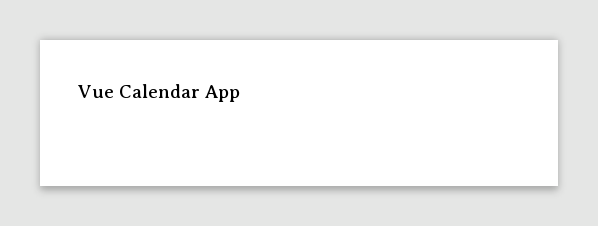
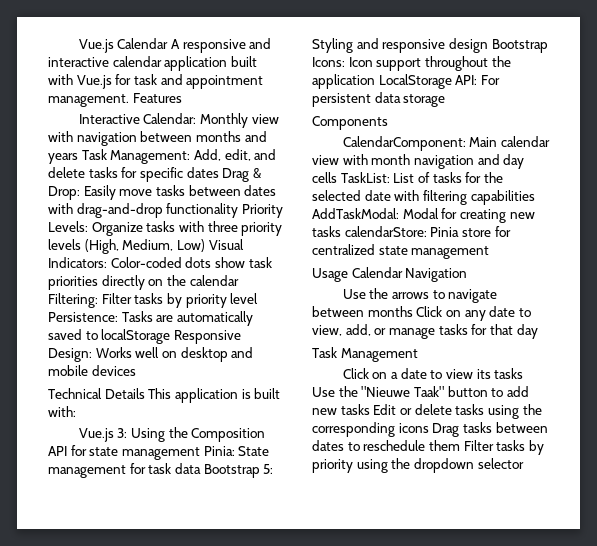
[78,84,241,102] Vue Calendar App -> [78,38,272,53] [48,56,257,71] [48,74,264,89] [48,93,182,107] [78,113,279,128] [48,131,267,146] [48,149,277,164] [48,167,261,182] [48,185,277,200] [48,203,283,218] [48,221,283,236] [48,239,244,254] [48,257,272,268] [48,275,239,290] [48,293,259,308] [48,311,253,326] [48,329,241,344] [48,347,254,362] [48,365,136,376] [48,388,281,403] [48,406,76,417] [78,427,266,442] [48,445,270,460] [48,463,274,478] [312,38,548,53] [312,56,511,71] [312,74,500,89] [312,92,446,107] [312,116,388,130] [342,136,550,151] [312,154,525,169] [312,172,503,183] [312,190,535,205] [312,208,535,223] [312,226,511,237] [312,244,490,259] [312,267,468,282] [342,288,498,303] [312,306,531,321] [312,324,538,339] [312,347,418,362] [342,368,524,379] [312,386,529,397] [312,404,542,419] [312,422,548,437] [312,440,544,455] [312,458,524,473] Vue.js Calendar A responsive and interactive calendar application built with Vue.js for task and appointment management. Features // Interactive Calendar: Monthly view with navigation between months and years Task Management: Add, edit, and delete tasks for specific dates Drag & Drop: Easily move tasks between dates with drag-and-drop functionality Priority Levels: Organize tasks with three priority levels (High, Medium, Low) Visual Indicators: Color-coded dots show task priorities directly on the calendar Filtering: Filter tasks by priority level Persistence: Tasks are automatically saved to localStorage Responsive Design: Works well on desktop and mobile devices // Technical Details This application is built with: // Vue.js 3: Using the Composition API for state management Pinia: State management for task data Bootstrap 5: Styling and responsive design Bootstrap Icons: Icon support throughout the application LocalStorage API: For persistent data storage // Components // CalendarComponent: Main calendar view with month navigation and day cells TaskList: List of tasks for the selected date with filtering capabilities AddTaskModal: Modal for creating new tasks calendarStore: Pinia store for centralized state management // Usage Calendar Navigation // Use the arrows to navigate between months Click on any date to view, add, or manage tasks for that day // Task Management // Click on a date to view its tasks Use the "Nieuwe Taak" button to add new tasks Edit or delete tasks using the corresponding icons Drag tasks between dates to reschedule them Filter tasks by priority using the dropdown selector

